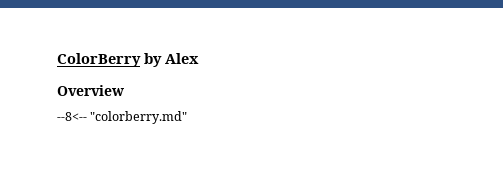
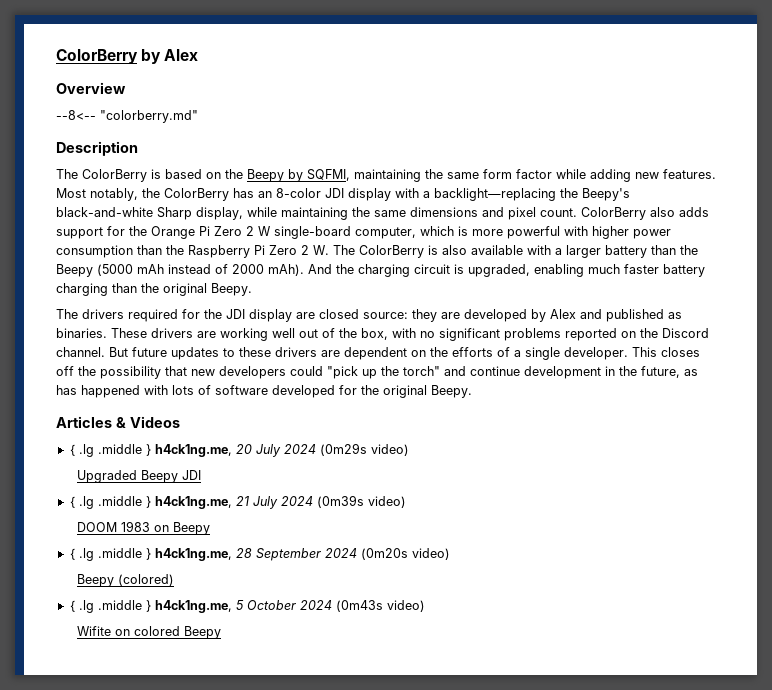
(188, 117) none -> [56,141,138,156] [56,169,716,182] [56,188,630,201] [56,207,709,220] [56,226,671,239] [56,245,698,258] [56,264,705,277] [56,283,252,296] [56,309,682,322] [56,328,709,341] [56,347,700,360] [56,366,698,379] [56,385,472,398] [56,416,180,428] [69,443,409,457] [76,470,201,483] [69,495,406,509] [76,521,210,535] [69,548,450,561] [76,574,174,587] [69,600,425,613] [76,626,221,639] // Description // The ColorBerry is based on the Beepy by SQFMI, maintaining the same form factor while adding new features. Most notably, the ColorBerry has an 8-color JDI display with a backlight—replacing the Beepy's black-and-white Sharp display, while maintaining the same dimensions and pixel count. ColorBerry also adds support for the Orange Pi Zero 2 W single-board computer, which is more powerful with higher power consumption than the Raspberry Pi Zero 2 W. The ColorBerry is also available with a larger battery than the Beepy (5000 mAh instead of 2000 mAh). And the charging circuit is upgraded, enabling much faster battery charging than the original Beepy. // The drivers required for the JDI display are closed source: they are developed by Alex and published as binaries. These drivers are working well out of the box, with no significant problems reported on the Discord channel. But future updates to these drivers are dependent on the efforts of a single developer. This closes off the possibility that new developers could "pick up the torch" and continue development in the future, as has happened with lots of software developed for the original Beepy. // Articles & Videos // { .lg .middle } h4ck1ng.me, 20 July 2024 (0m29s video) // Upgraded Beepy JDI // { .lg .middle } h4ck1ng.me, 21 July 2024 (0m39s video) // DOOM 1983 on Beepy // { .lg .middle } h4ck1ng.me, 28 September 2024 (0m20s video) // Beepy (colored) // { .lg .middle } h4ck1ng.me, 5 October 2024 (0m43s video) // Wifite on colored Beepy

